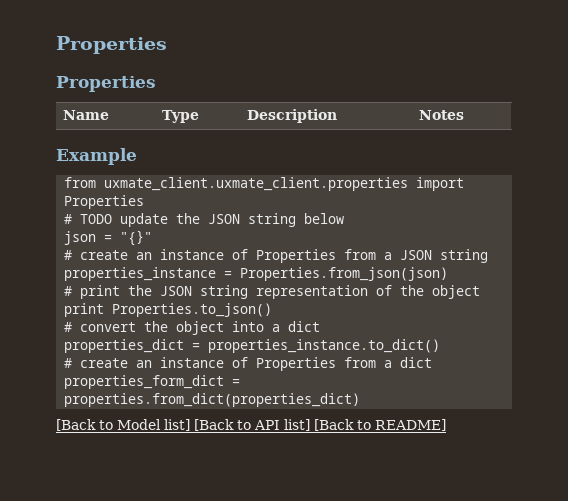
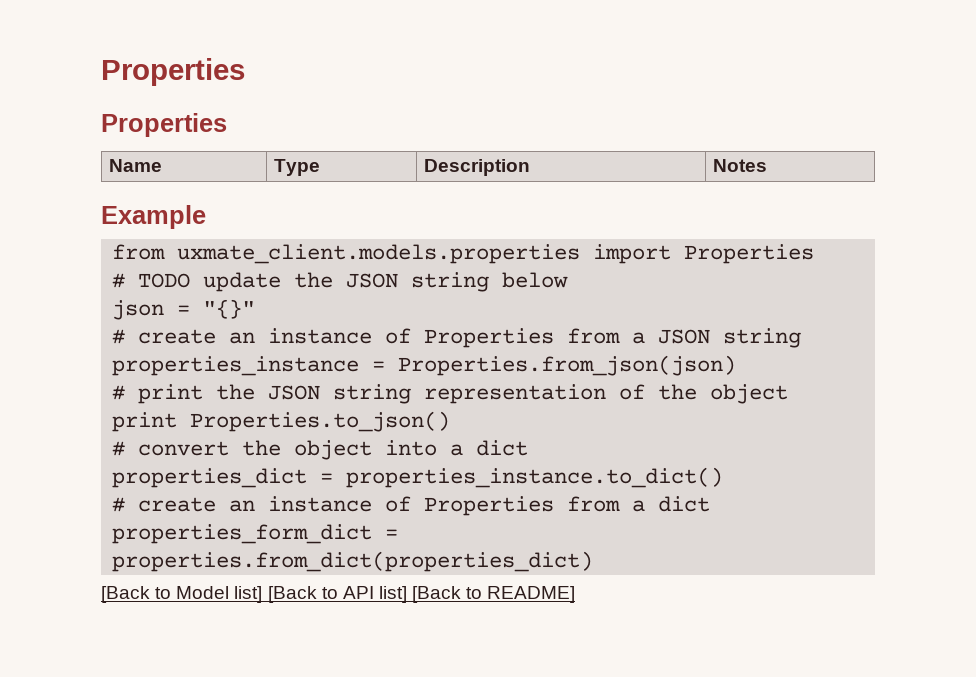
[104,177,409,191] uxmate_client.uxmate_client.properties -> [177,244,581,264] uxmate_client.models.properties

